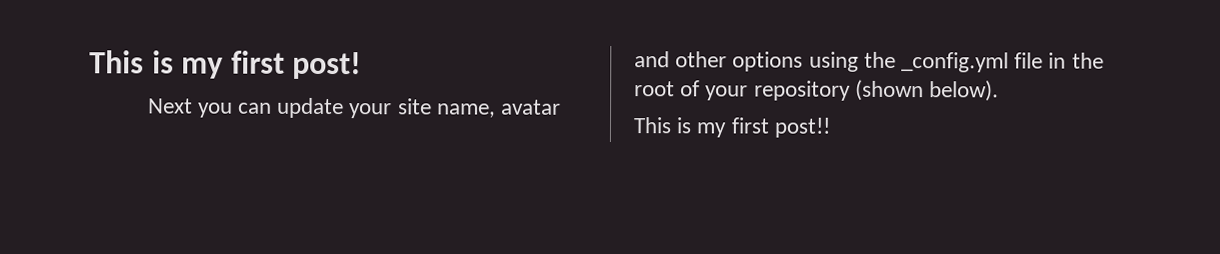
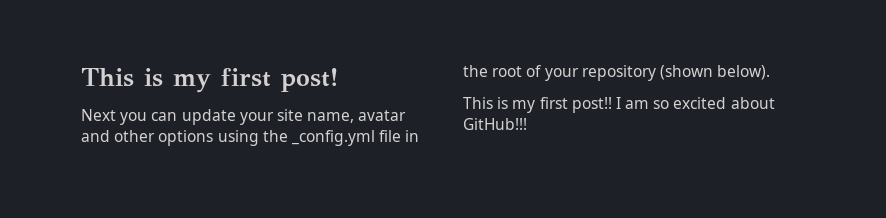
(831, 127) none -> [615,97,775,109] [463,118,527,130] I am so excited about GitHub!!!

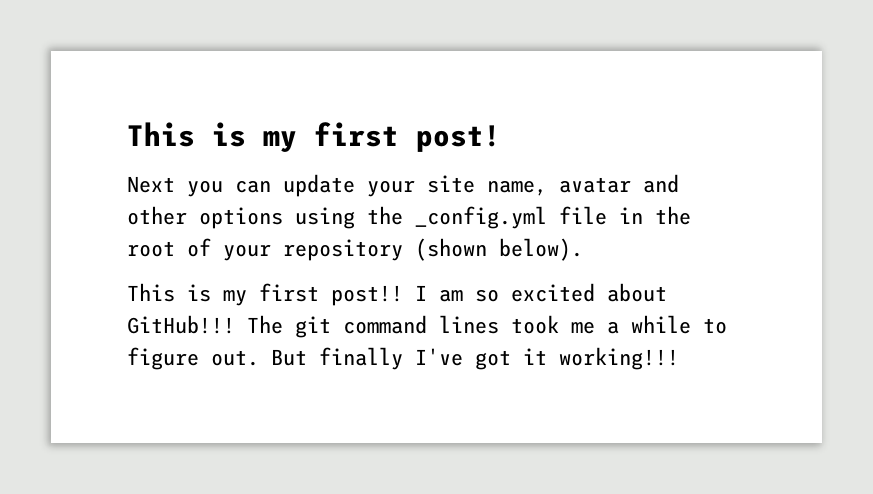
(527, 124) none -> [247,315,727,338] [127,347,679,370] The git command lines took me a while to figure out. But finally I've got it working!!!

